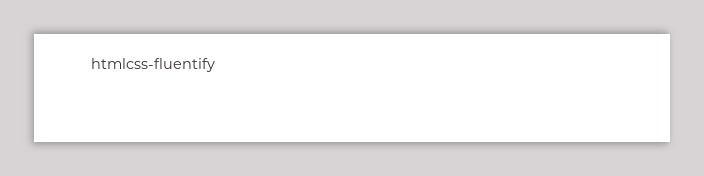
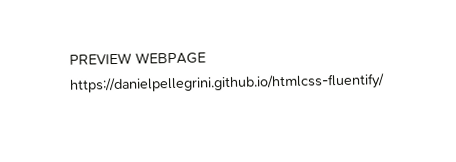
[91,58,215,72] htmlcss-fluentify -> [69,51,206,65] [69,73,385,94] PREVIEW WEBPAGE // https://danielpellegrini.github.io/htmlcss-fluentify/

